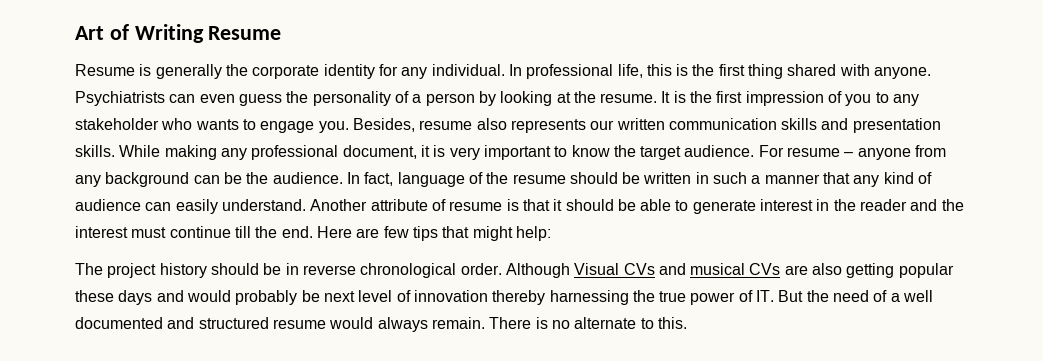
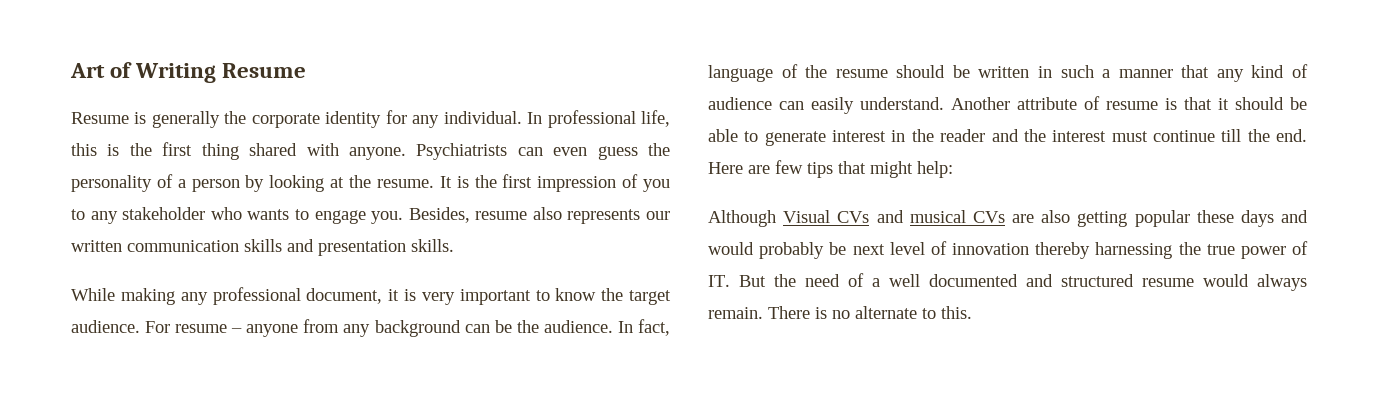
(115, 151) none -> (454, 245) //
[75,263,502,278] The project history should be in reverse chronological order. -> (953, 169) none

